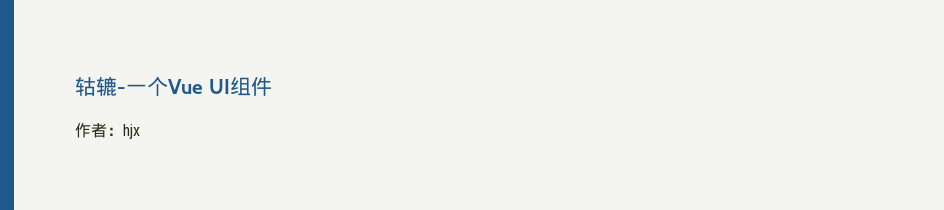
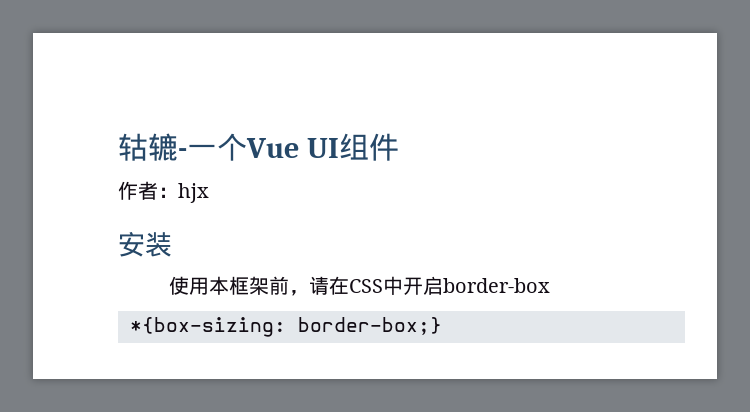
(140, 131) none -> [118,231,172,257] [169,276,551,296] [130,317,442,337] // 安装 // 使用本框架前，请在CSS中开启border-box // *{box-sizing: border-box;}

